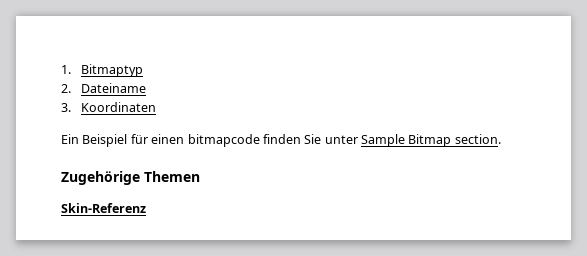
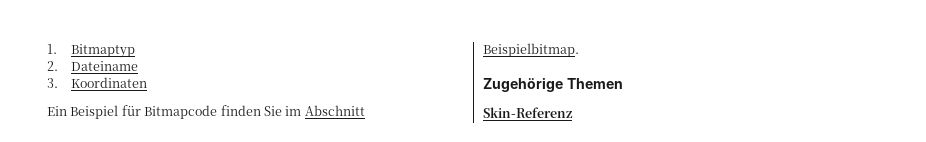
[151,134,501,147] einen bitmapcode finden Sie unter Sample Bitmap section. -> [144,105,365,119] [483,43,579,57] Bitmapcode finden Sie im Abschnitt Beispielbitmap.

